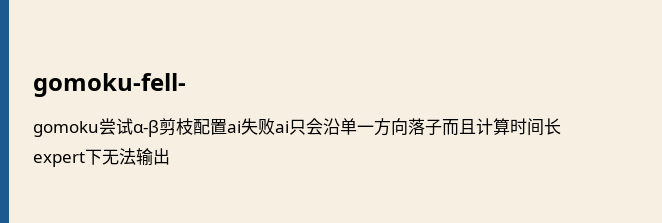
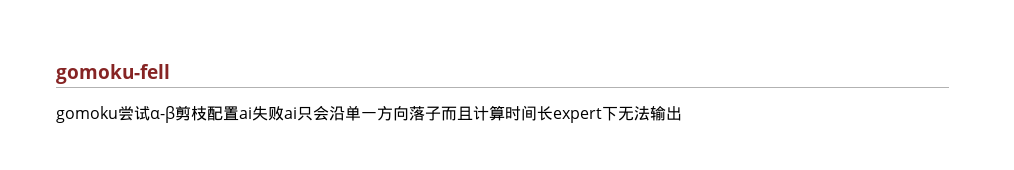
[33,73,186,97] gomoku-fell- -> [56,64,170,84] gomoku-fell

